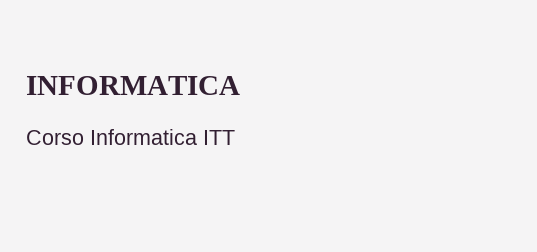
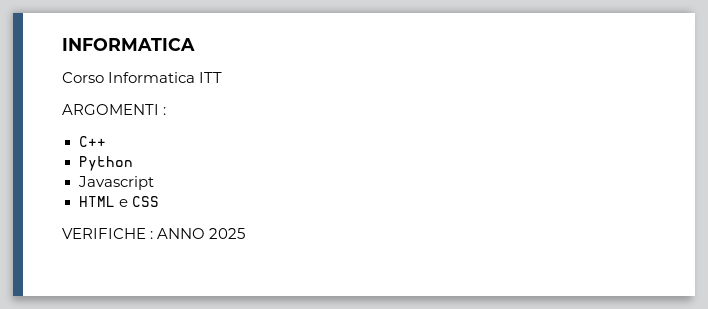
(235, 137) none -> [62,104,167,115] [78,136,106,147] [78,156,133,171] [77,176,154,190] [78,196,159,207] [62,228,246,239] // ARGOMENTI : // C++ // Python // Javascript // HTML e CSS // VERIFICHE : ANNO 2025

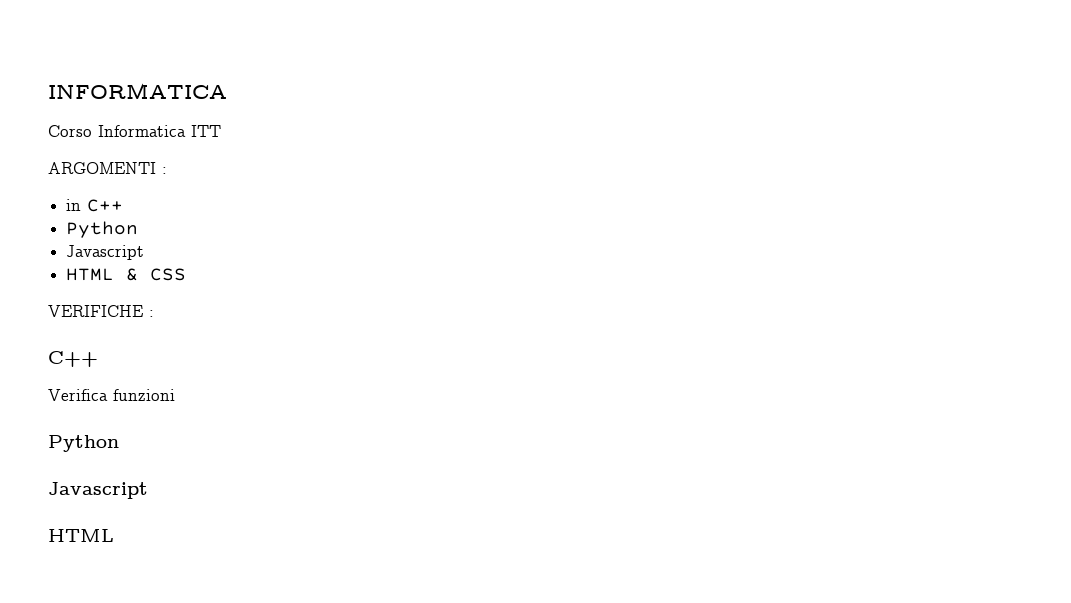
(167, 111) none -> [66,199,82,211] in
[118,199,128,207] e -> [126,268,139,281] &
[157,228,246,239] ANNO 2025 -> [48,351,98,367] [48,389,175,401] [48,435,119,452] [48,482,148,499] [48,529,114,542] // C++ // Verifica funzioni // Python // Javascript // HTML

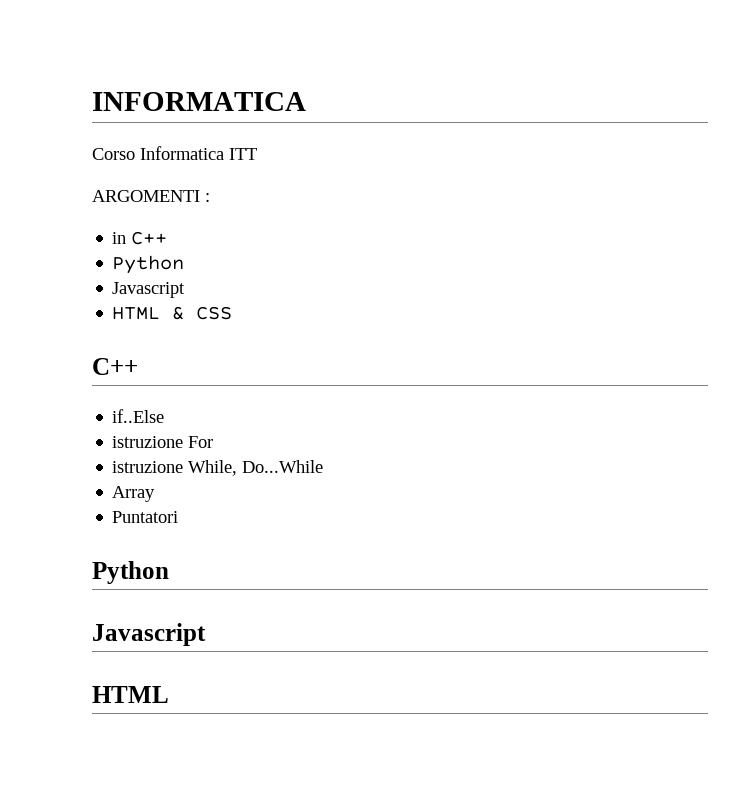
[48,305,154,317] [48,351,98,367] [48,389,175,401] // VERIFICHE : // C++ // Verifica funzioni -> [92,358,138,375] [112,409,165,423] [112,436,214,448] [112,460,324,476] [112,486,156,502] [112,511,179,523] // C++ // if..Else // istruzione For // istruzione While, Do...While // Array // Puntatori

